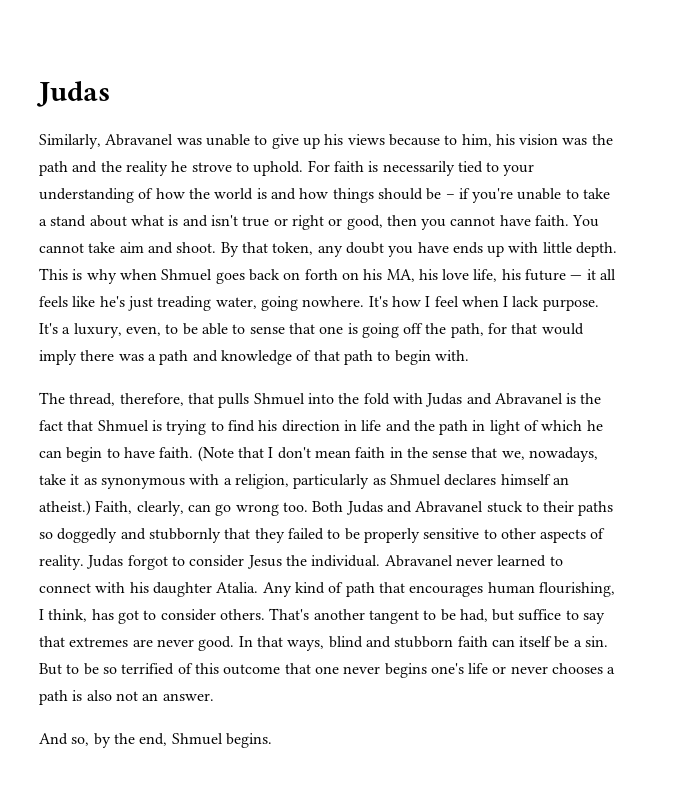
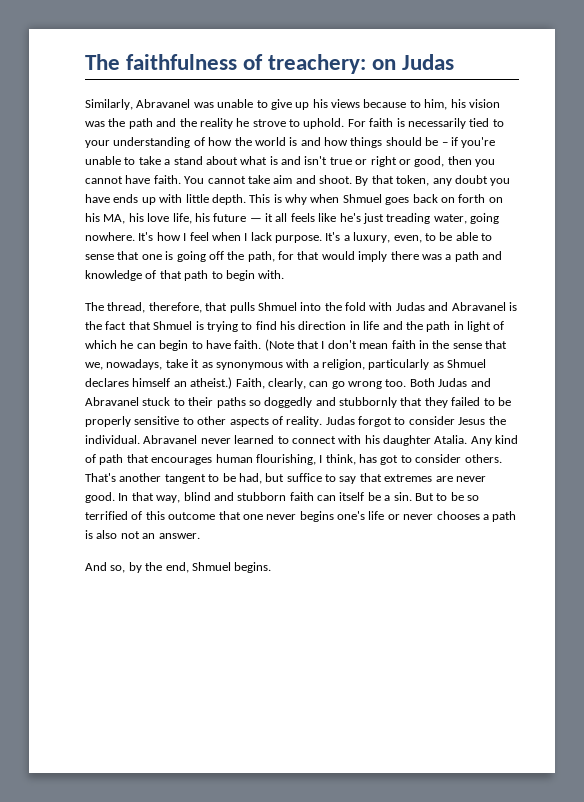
(36, 94) none -> [85,54,397,74] The faithfulness of treachery: on
[287,640,325,651] ways, -> [156,495,181,503] way,

